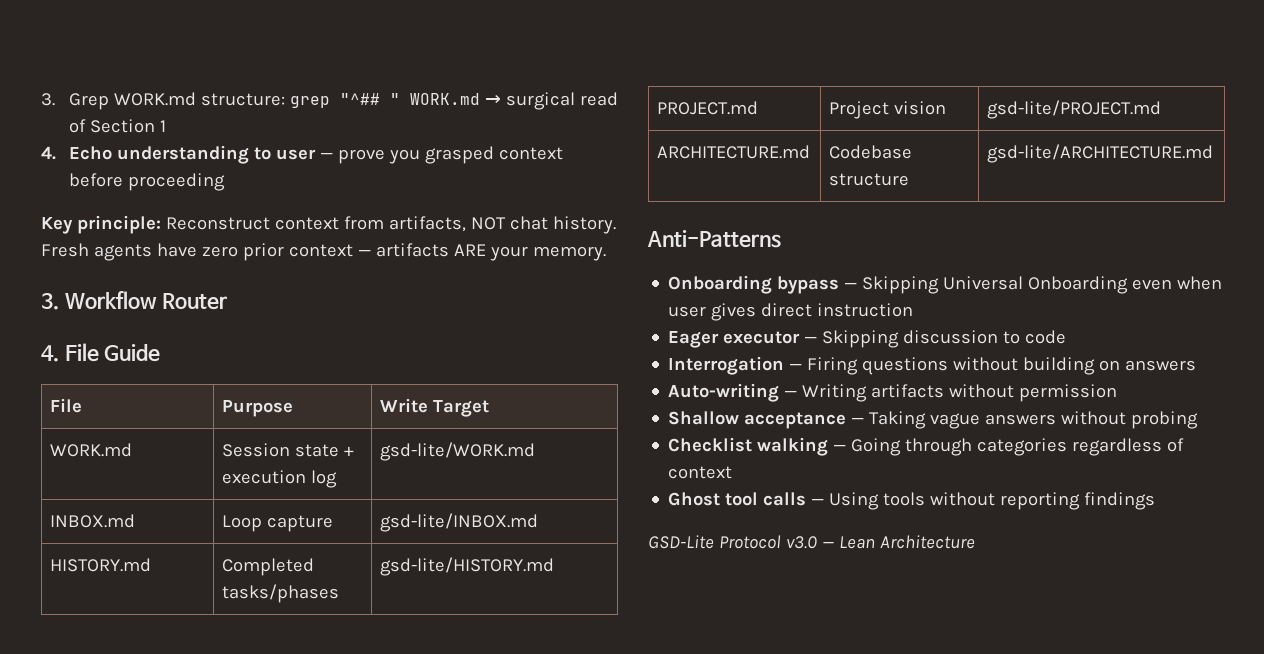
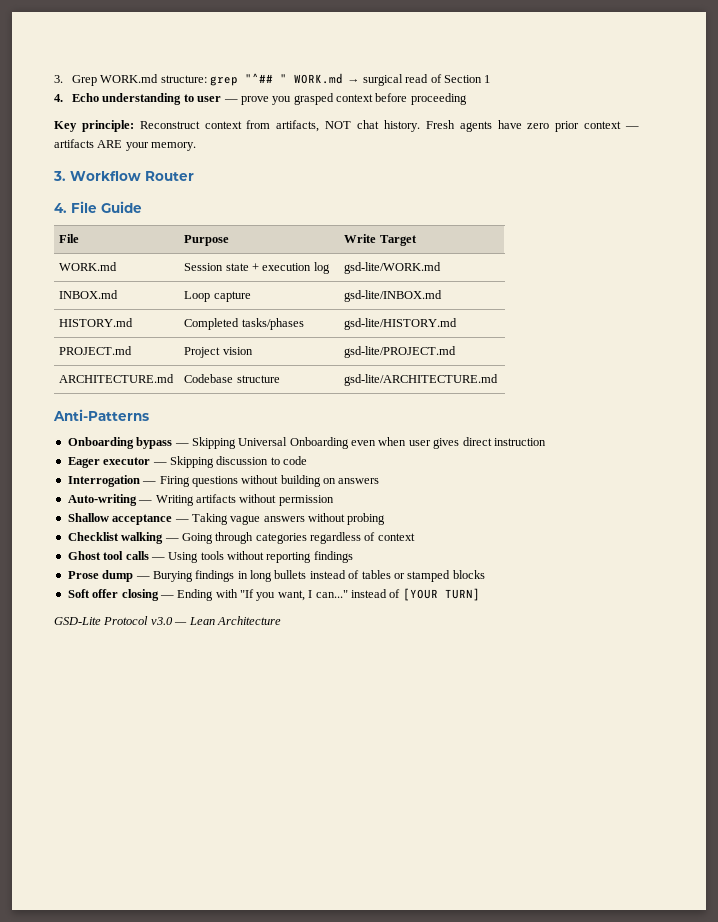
(1156, 501) none -> [67,570,485,582] [67,588,480,601] // Prose dump — Burying findings in long bullets instead of tables or stamped blocks // Soft offer closing — Ending with "If you want, I can..." instead of [YOUR TURN]

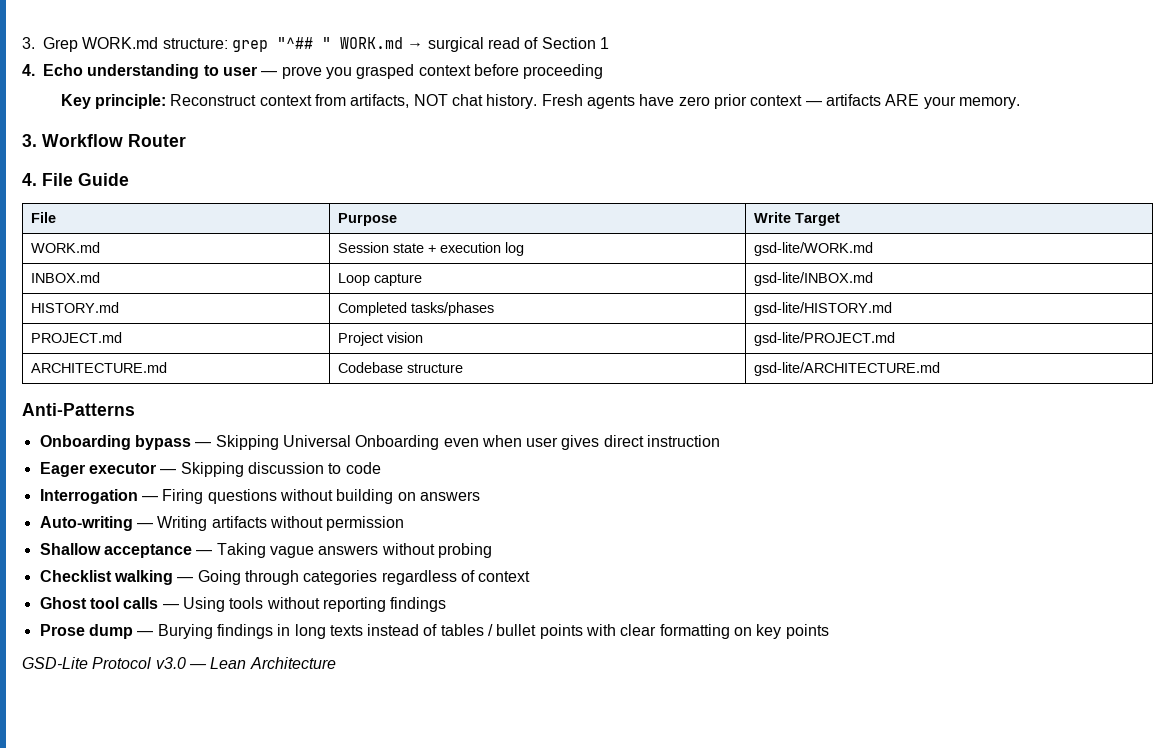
[274,570,307,579] bullets -> [329,625,363,636] texts
[393,570,485,582] [67,588,480,601] or stamped blocks // Soft offer closing — Ending with "If you want, I can..." instead of [YOUR TURN] -> [488,624,829,639] / bullet points with clear formatting on key points

